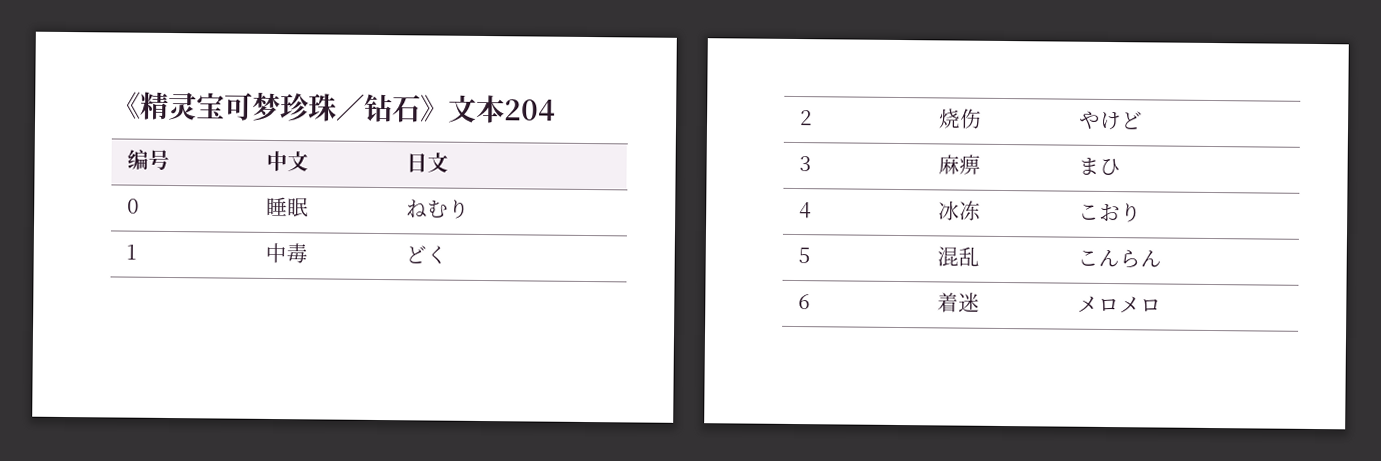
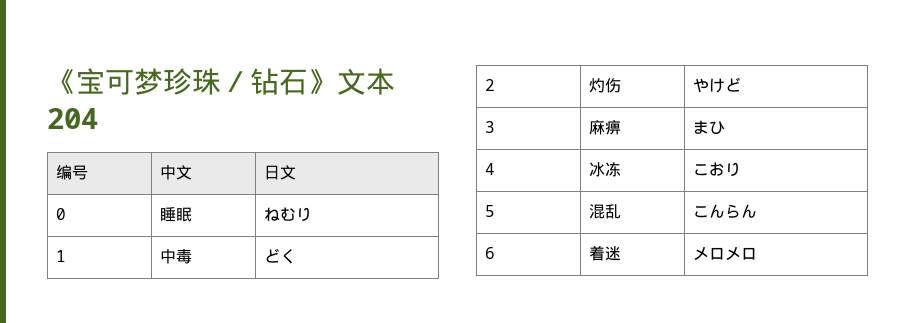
[140,91,197,121] 精灵 -> (76, 81) none
[938,108,962,129] 烧 -> [589,78,606,93] 灼

